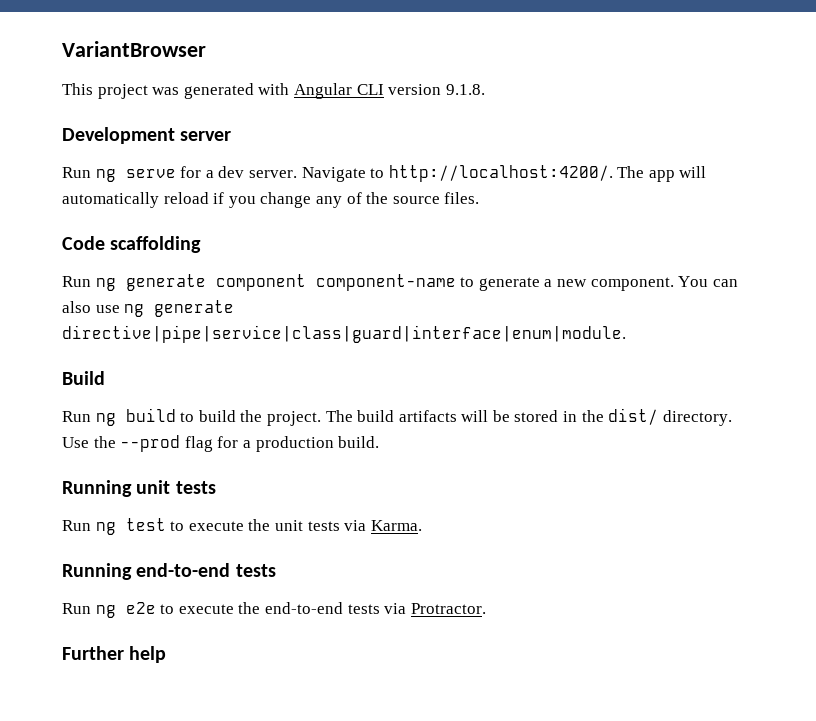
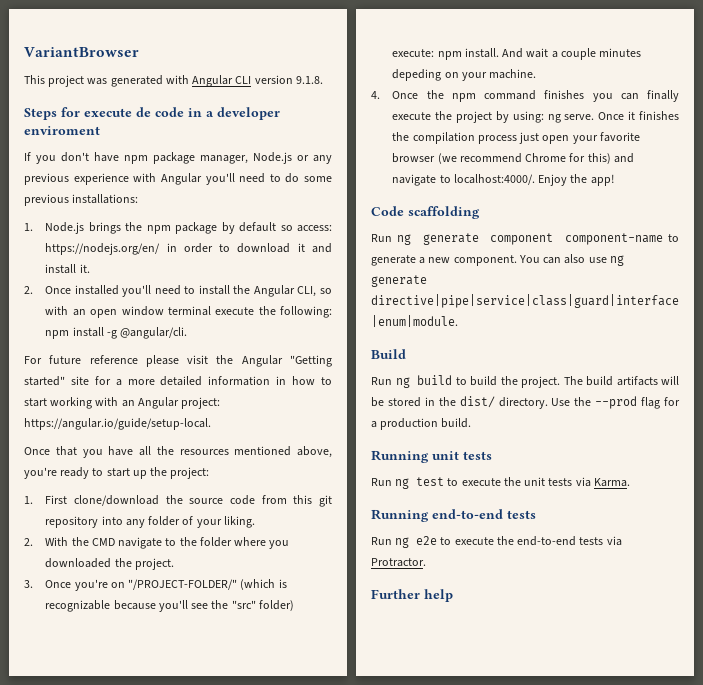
[62,127,232,144] [62,165,707,182] [62,192,480,208] Development server // Run ng serve for a dev server. Navigate to http://localhost:4200/. The app will automatically reload if you change any of the source files. -> [24,107,280,120] [24,126,100,135] [24,152,332,164] [24,173,332,185] [24,194,139,206] [24,222,332,234] [45,243,332,255] [45,264,90,274] [24,285,332,297] [45,306,332,318] [45,327,188,339] [24,355,332,367] [24,376,332,386] [24,397,221,409] [24,418,211,430] [24,446,332,458] [24,467,210,479] [24,495,332,507] [45,516,255,528] [24,537,290,549] [45,558,174,570] [24,579,287,591] [45,600,294,612] [392,48,642,60] [392,69,537,81] [371,90,679,102] [392,111,679,123] [392,132,640,144] [392,153,634,164] [392,174,614,186] Steps for execute de code in a developer enviroment // If you don't have npm package manager, Node.js or any previous experience with Angular you'll need to do some previous installations: // 1. Node.js brings the npm package by default so access: https://nodejs.org/en/ in order to download it and install it. // 2. Once installed you'll need to install the Angular CLI, so with an open window terminal execute the following: npm install -g @angular/cli. // For future reference please visit the Angular "Getting started" site for a more detailed information in how to start working with an Angular project: https://angular.io/guide/setup-local. // Once that you have all the resources mentioned above, you're ready to start up the project: // 1. First clone/download the source code from this git repository into any folder of your liking. // 2. With the CMD navigate to the folder where you downloaded the project. // 3. Once you're on "/PROJECT-FOLDER/" (which is recognizable because you'll see the "src" folder) execute: npm install. And wait a couple minutes depeding on your machine. // 4. Once the npm command finishes you can finally execute the project by using: ng serve. Once it finishes the compilation process just open your favorite browser (we recommend Chrome for this) and navigate to localhost:4000/. Enjoy the app!

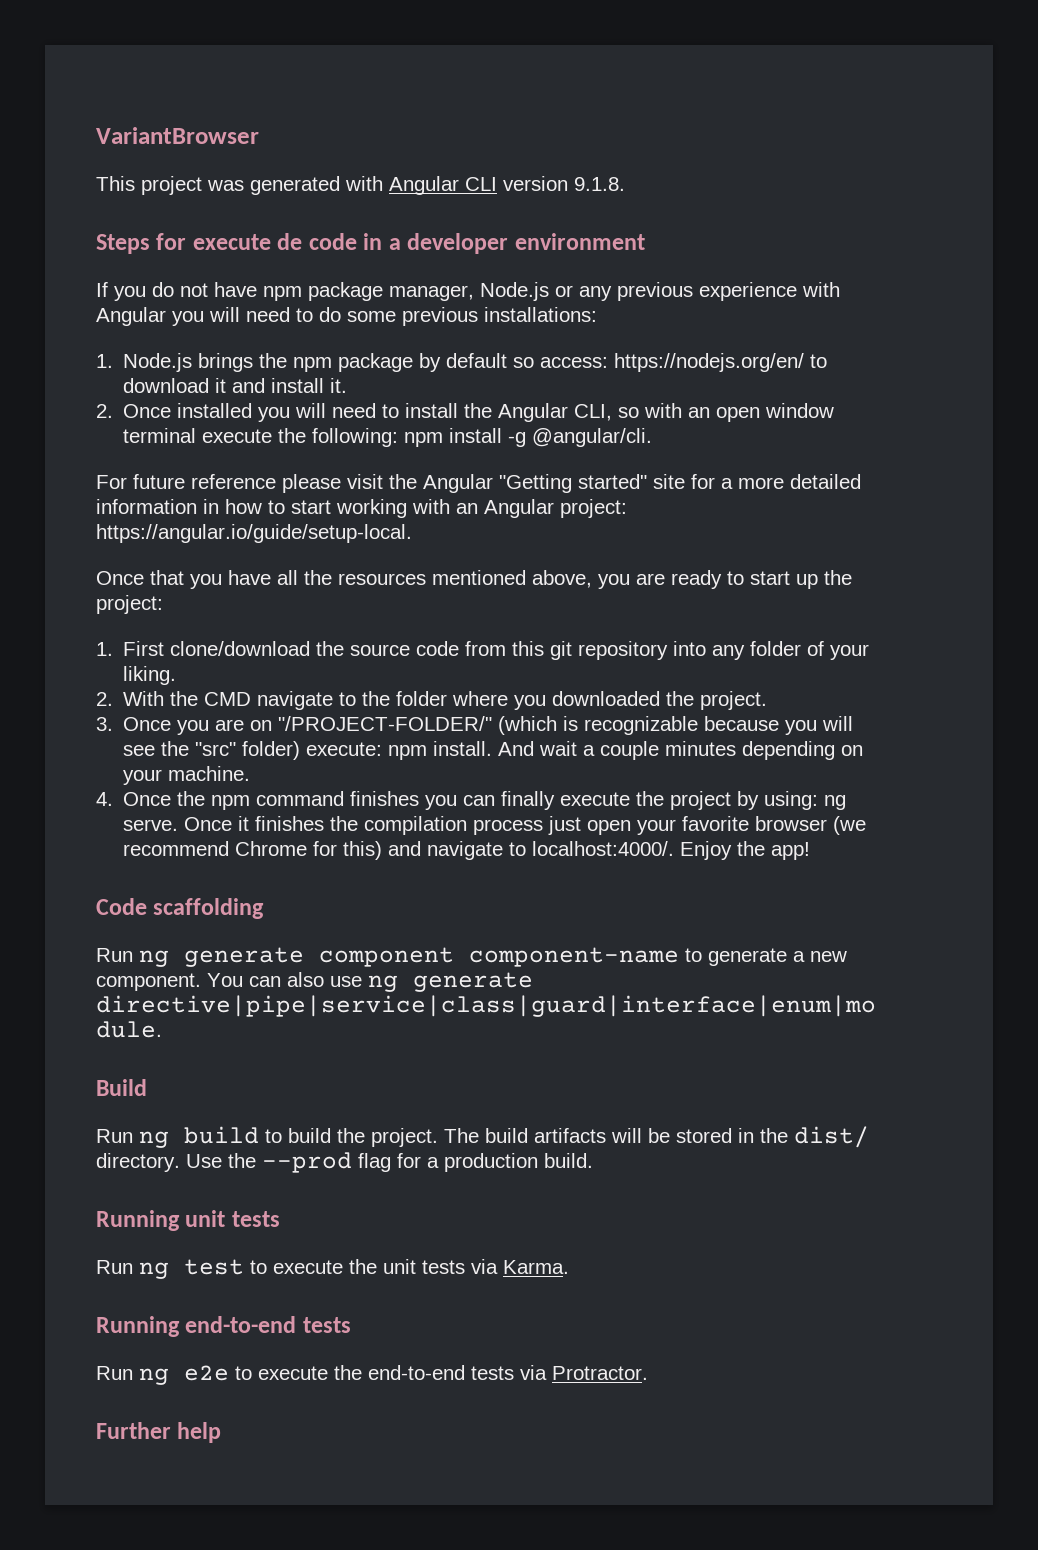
[24,126,100,135] enviroment -> [514,233,645,250] environment
[60,152,89,162] don't -> [152,282,208,297] do not
[205,173,235,185] you'll -> [172,307,240,326] you will
[166,243,213,253] in order -> (805, 362) none
[122,285,152,297] you'll -> [258,403,327,422] you will
[24,467,57,479] you're -> [598,573,665,589] you are
[74,579,108,591] you're -> [177,719,245,735] you are
[158,600,188,612] you'll -> [785,716,854,735] you will
[392,69,442,81] depeding -> [742,741,836,760] depending

